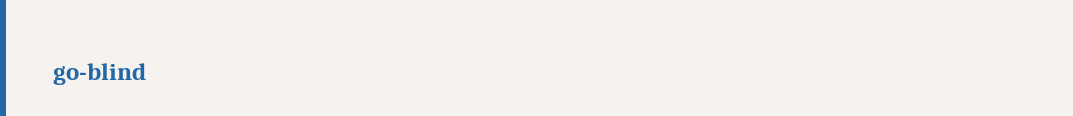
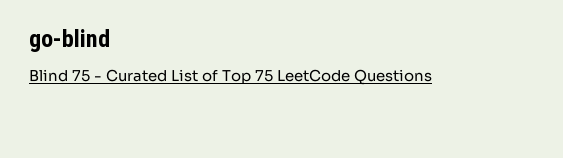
(146, 74) none -> [29,69,433,85] // Blind 75 - Curated List of Top 75 LeetCode Questions

